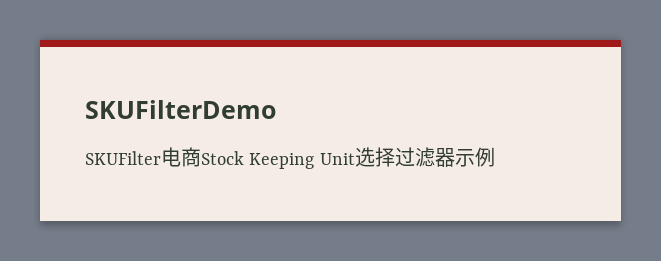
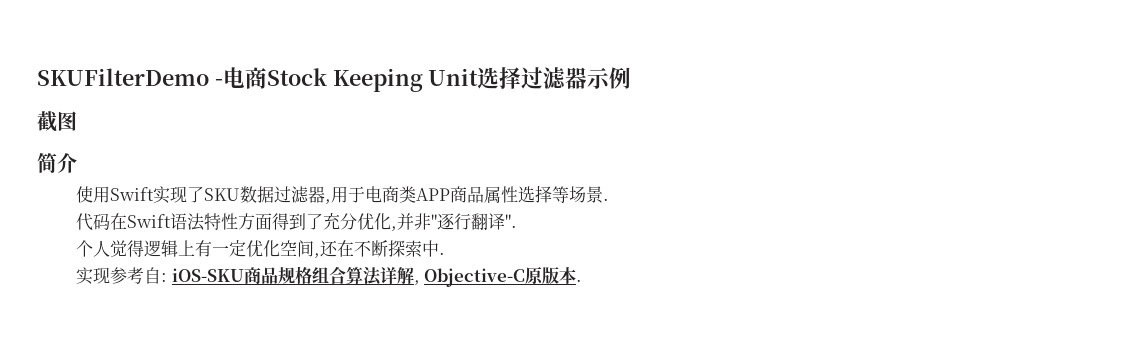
[85,151,161,165] // SKUFilter -> [214,79,223,86] -
(495, 157) none -> [37,111,77,132] [37,153,77,173] [75,185,609,204] [75,212,517,231] [75,240,445,258] [75,266,583,287] // 截图 // 简介 // 使用Swift实现了SKU数据过滤器,用于电商类APP商品属性选择等场景. // 代码在Swift语法特性方面得到了充分优化,并非"逐行翻译". // 个人觉得逻辑上有一定优化空间,还在不断探索中. // 实现参考自: iOS-SKU商品规格组合算法详解, Objective-C原版本.

